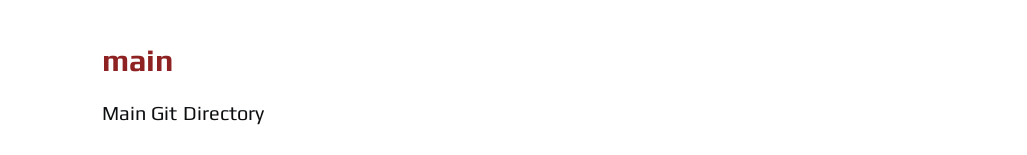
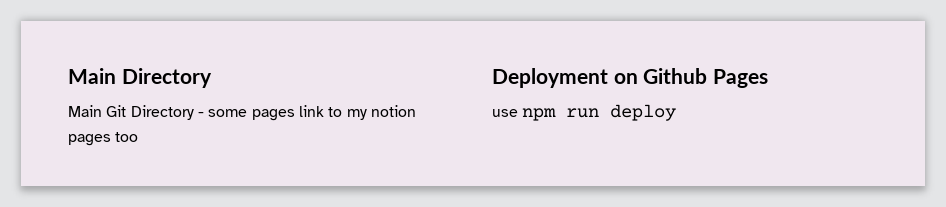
[102,50,173,72] main -> [68,68,212,88] Main Directory
(265, 115) none -> [197,105,416,121] [68,132,139,146] [492,68,769,88] [492,104,677,121] - some pages link to my notion pages too // Deployment on Github Pages // use npm run deploy

